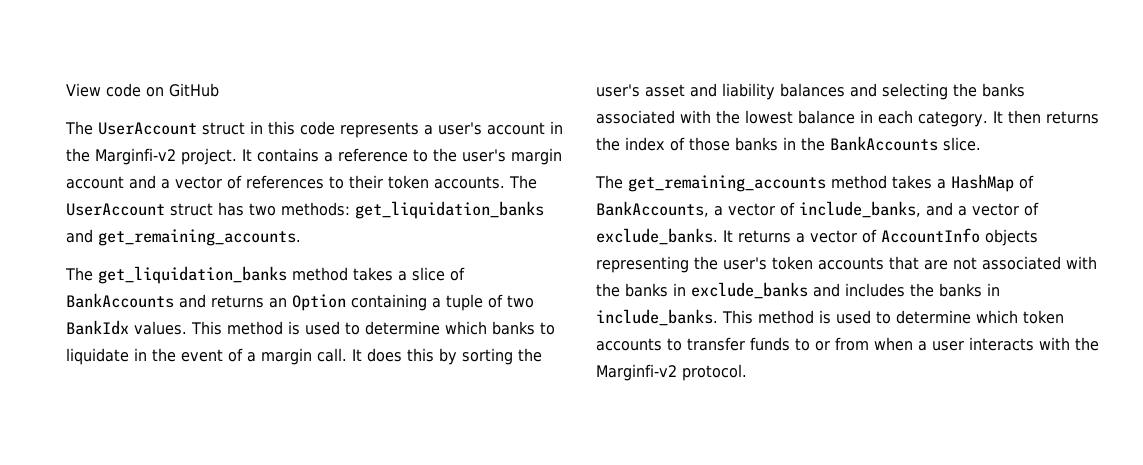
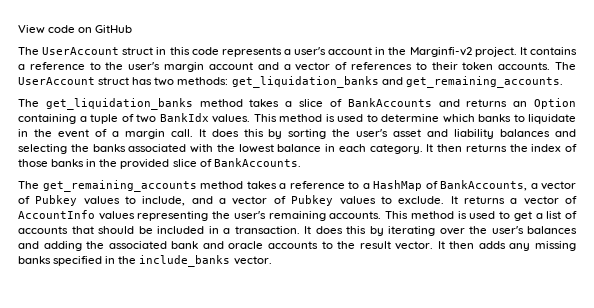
[830,136,981,151] BankAccounts slice. -> [120,158,301,169] provided slice of BankAccounts.
(946, 184) none -> [289,181,370,189] reference to a
[799,201,1039,218] [596,228,718,245] include_banks, and a vector of exclude_banks. -> [35,195,445,206] Pubkey values to include, and a vector of Pubkey values to exclude.
[985,229,1038,246] objects -> [98,211,135,220] values
[772,256,1097,270] [596,282,1000,299] [596,309,1064,326] [596,337,1099,351] [596,364,747,381] token accounts that are not associated with the banks in exclude_banks and includes the banks in include_banks. This method is used to determine which token accounts to transfer funds to or from when a user interacts with the Marginfi-v2 protocol. -> [268,211,578,221] [18,226,577,236] [18,241,576,251] [18,255,272,267] remaining accounts. This method is used to get a list of accounts that should be included in a transaction. It does this by iterating over the user's balances and adding the associated bank and oracle accounts to the result vector. It then adds any missing banks specified in the include_banks vector.

